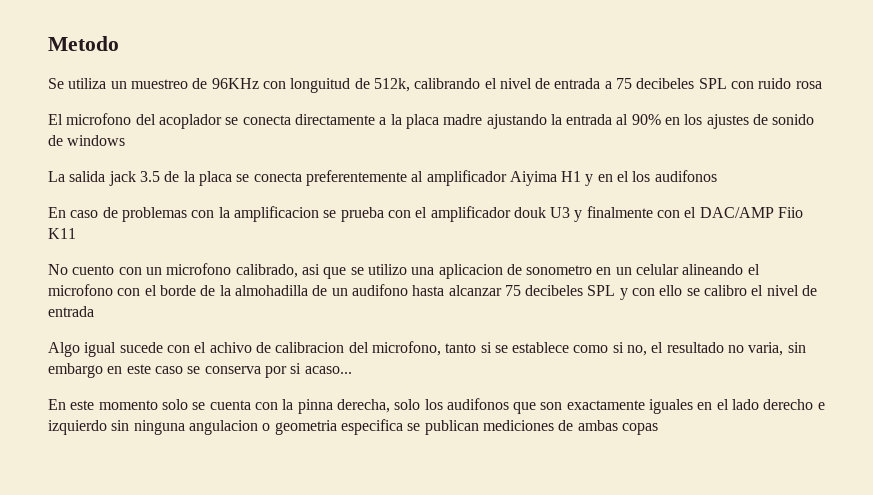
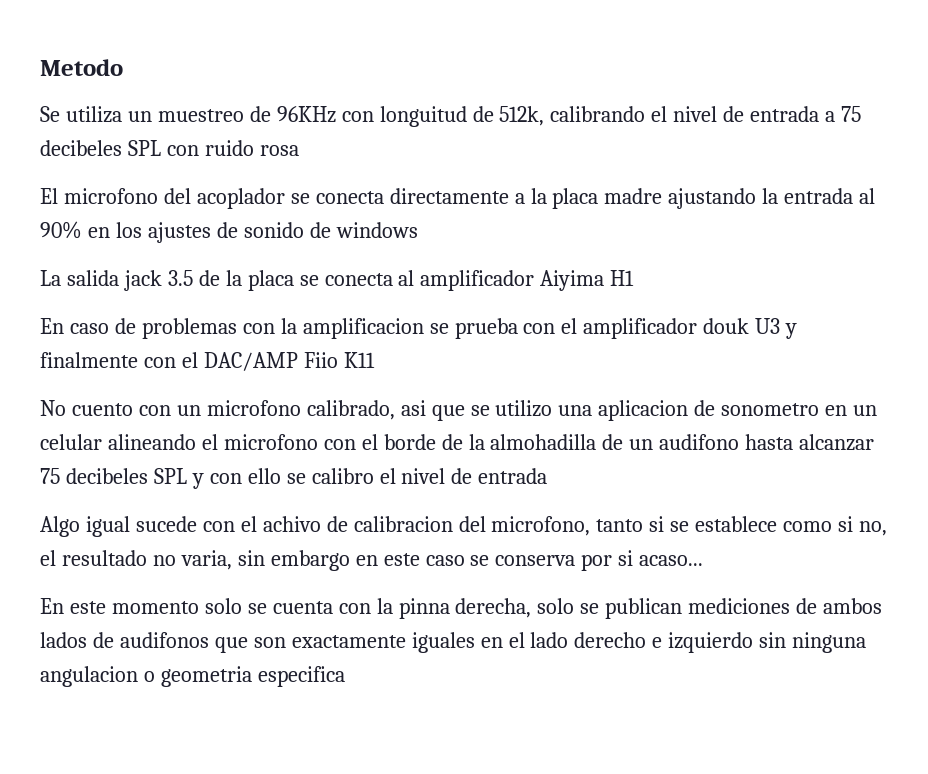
[305,170,407,186] preferentemente -> (393, 279) none
[585,170,717,186] y en el los audifonos -> (635, 278) none
[424,399,443,410] los -> [580,598,883,619] [40,632,114,648] se publican mediciones de ambos lados de
[407,420,658,435] se publican mediciones de ambas copas -> (345, 676) none

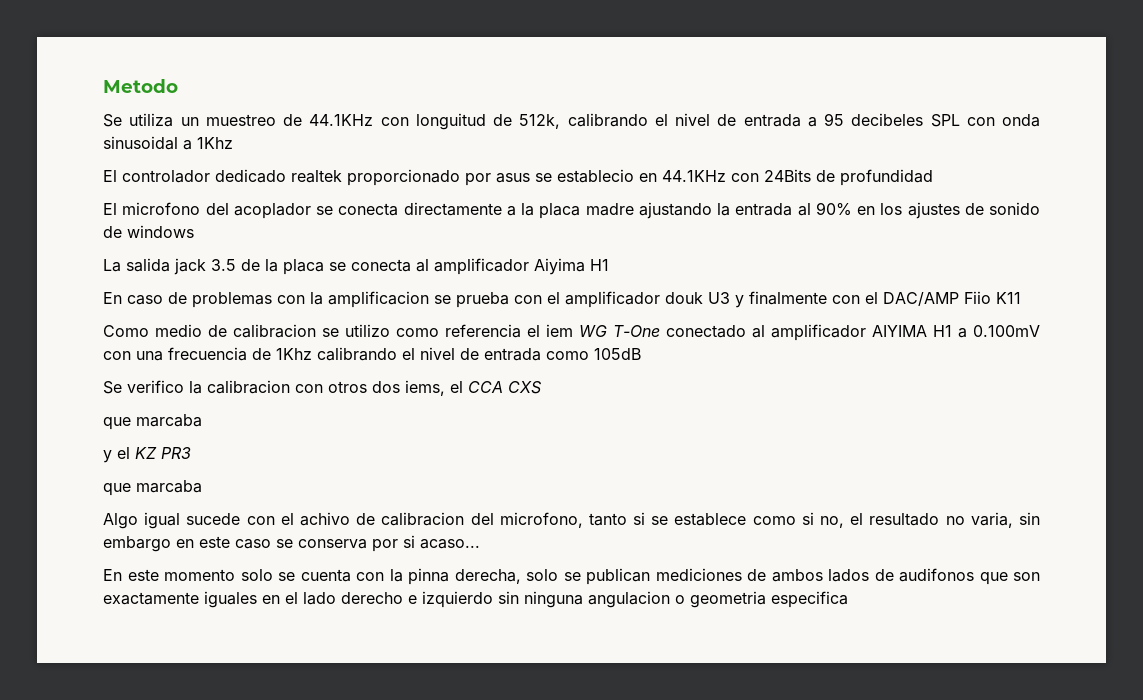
[276,106,336,123] 96KHz -> [309,114,374,126] 44.1KHz
[841,106,862,122] 75 -> [824,113,844,126] 95
[204,140,299,156] ruido rosa -> [1002,114,1040,127] [103,136,233,150] [103,169,933,186] onda sinusoidal a 1Khz // El controlador dedicado realtek proporcionado por asus se establecio en 44.1KHz con 24Bits de profundidad
[40,400,878,421] [40,434,875,451] [40,468,548,489] No cuento con un microfono calibrado, asi que se utilizo una aplicacion de sonometro en un celular alineando el microfono con el borde de la almohadilla de un audifono hasta alcanzar 75 decibeles SPL y con ello se calibro el nivel de entrada -> [103,324,1040,341] [103,347,641,361] [103,380,542,396] [103,414,202,430] [103,447,191,463] [103,480,202,496] Como medio de calibracion se utilizo como referencia el iem WG T-One conectado al amplificador AIYIMA H1 a 0.100mV con una frecuencia de 1Khz calibrando el nivel de entrada como 105dB // Se verifico la calibracion con otros dos iems, el CCA CXS // que marcaba // y el KZ PR3 // que marcaba

